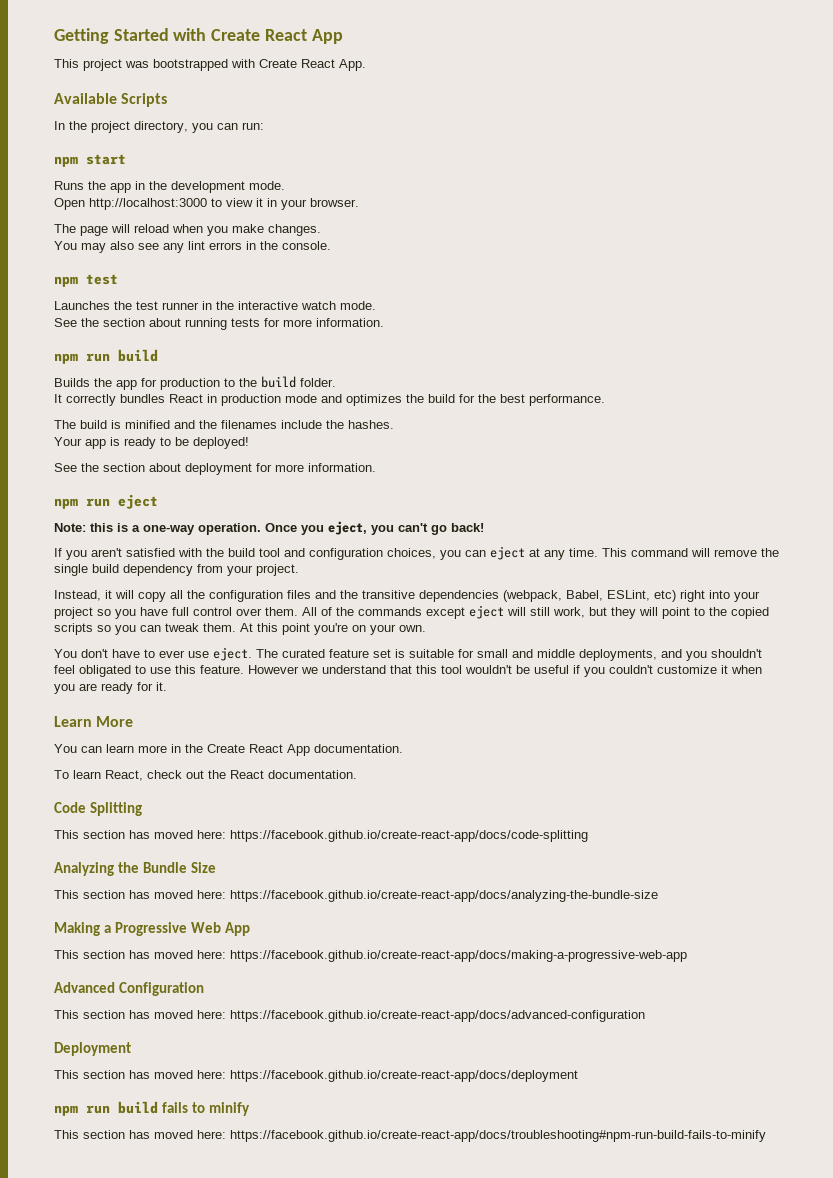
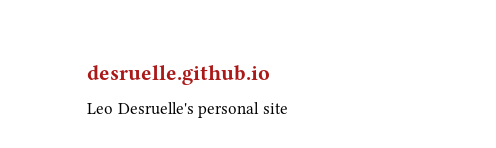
[54,28,343,44] [54,59,366,71] [54,93,168,107] [54,121,264,133] [54,154,126,167] [54,181,285,193] [54,198,359,210] [54,224,321,236] [54,241,331,253] [54,274,118,287] [54,301,376,310] [54,318,384,330] [54,349,158,364] [54,376,336,390] [54,394,605,406] [54,420,394,429] [54,437,249,449] [54,463,376,475] [54,494,158,509] [54,521,484,535] [54,546,779,560] [54,564,299,576] [54,590,760,602] [54,605,769,619] [54,623,426,635] [54,647,762,661] [54,665,762,677] [54,682,167,694] [54,716,134,727] [54,744,403,756] [54,770,357,781] [54,802,143,816] [54,830,588,842] [54,862,217,876] [54,890,658,902] [54,922,251,936] [54,950,687,962] [54,982,205,996] [54,1010,645,1022] [54,1042,131,1056] [54,1070,578,1082] [54,1101,251,1116] [54,1130,766,1142] Getting Started with Create React App // This project was bootstrapped with Create React App. // Available Scripts // In the project directory, you can run: // npm start // Runs the app in the development mode. // Open http://localhost:3000 to view it in your browser. // The page will reload when you make changes. // You may also see any lint errors in the console. // npm test // Launches the test runner in the interactive watch mode. // See the section about running tests for more information. // npm run build // Builds the app for production to the build folder. // It correctly bundles React in production mode and optimizes the build for the best performance. // The build is minified and the filenames include the hashes. // Your app is ready to be deployed! // See the section about deployment for more information. // npm run eject // Note: this is a one-way operation. Once you eject, you can't go back! // If you aren't satisfied with the build tool and configuration choices, you can eject at any time. This command will remove the single build dependency from your project. // Instead, it will copy all the configuration files and the transitive dependencies (webpack, Babel, ESLint, etc) right into your project so you have full control over them. All of the commands except eject will still work, but they will point to the copied scripts so you can tweak them. At this point you're on your own. // You don't have to ever use eject. The curated feature set is suitable for small and middle deployments, and you shouldn't feel obligated to use this feature. However we understand that this tool wouldn't be useful if you couldn't customize it when you are ready for it. // Learn More // You can learn more in the Create React App documentation. // To learn React, check out the React documentation. // Code Splitting // This section has moved here: https://facebook.github.io/create-react-app/docs/code-splitting // Analyzing the Bundle Size // This section has moved here: https://facebook.github.io/create-react-app/docs/analyzing-the-bundle-size // Making a Progressive Web App // This section has moved here: https://facebook.github.io/create-react-app/docs/making-a-progressive-web-app // Advanced Configuration // This section has moved here: https://facebook.github.io/create-react-app/docs/advanced-configuration // Deployment // This section has moved here: https://facebook.github.io/create-react-app/docs/deployment // npm run build fails to minify // This section has moved here: https://facebook.github.io/create-react-app/docs/troubleshooting#npm-run-build-fails-to-minify -> [87,65,270,85] [87,102,288,118] desruelle.github.io // Leo Desruelle's personal site

